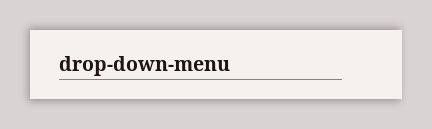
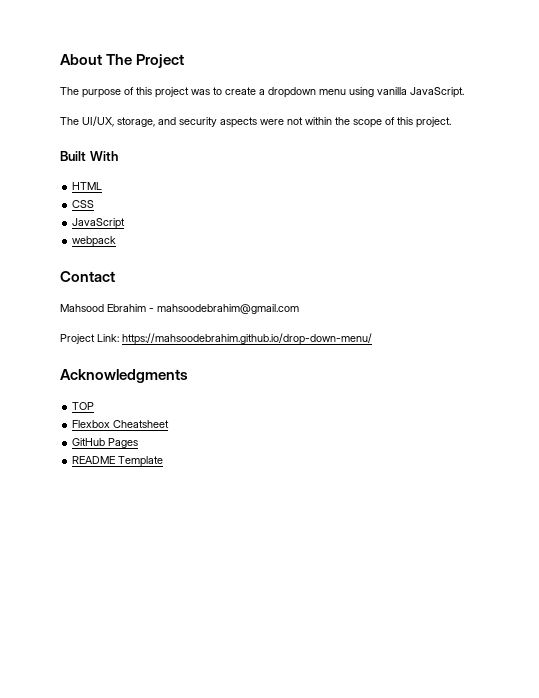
[59,56,230,76] drop-down-menu -> [60,54,185,68] [60,87,464,98] [60,116,451,128] [60,151,118,161] [72,182,103,190] [72,200,95,208] [72,218,126,229] [72,236,117,247] [60,271,115,282] [60,304,299,314] [60,333,372,345] [60,369,188,383] [72,402,95,410] [72,420,170,428] [72,438,139,448] [72,456,164,467] About The Project // The purpose of this project was to create a dropdown menu using vanilla JavaScript. // The UI/UX, storage, and security aspects were not within the scope of this project. // Built With // HTML // CSS // JavaScript // webpack // Contact // Mahsood Ebrahim - mahsoodebrahim@gmail.com // Project Link: https://mahsoodebrahim.github.io/drop-down-menu/ // Acknowledgments // TOP // Flexbox Cheatsheet // GitHub Pages // README Template

